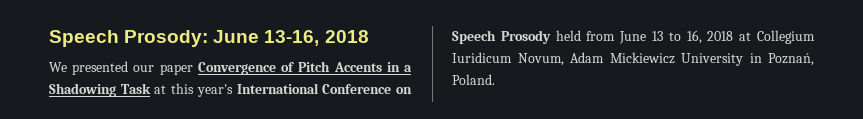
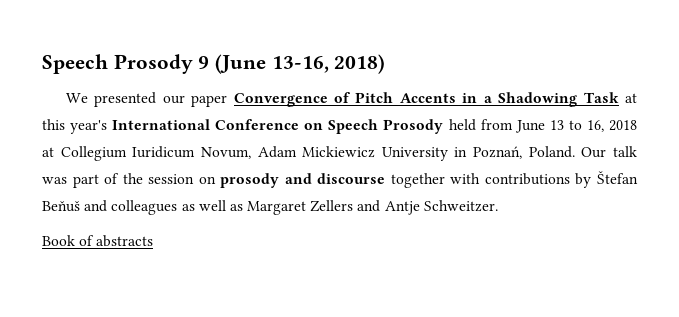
[49,30,369,47] Speech Prosody: June 13-16, 2018 -> [42,54,386,74] Speech Prosody 9 (June 13-16, 2018)
(495, 79) none -> [581,146,637,158] [42,171,639,188] [42,200,498,215] [42,235,154,247] Our talk was part of the session on prosody and discourse together with contributions by Štefan Beňuš and colleagues as well as Margaret Zellers and Antje Schweitzer. // Book of abstracts

